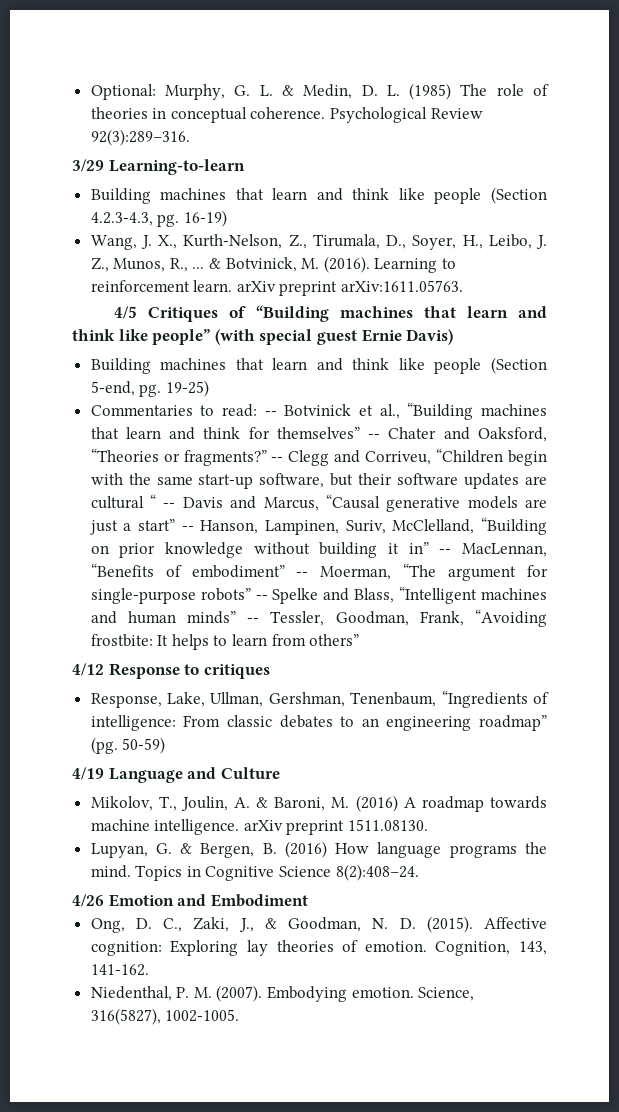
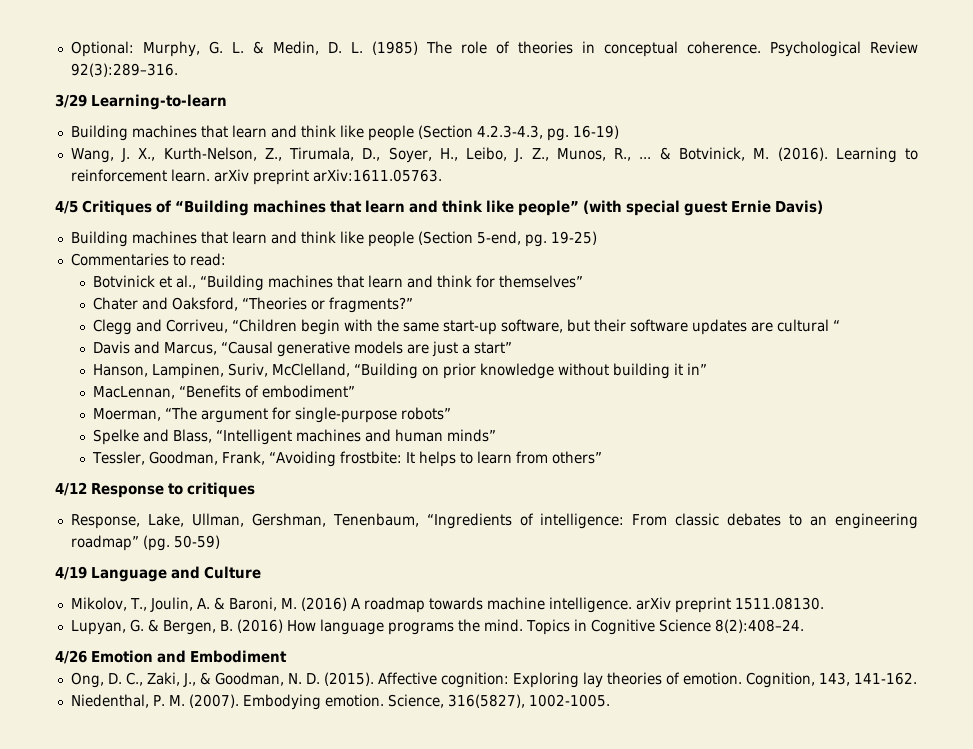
[264,411,277,416] -- -> (226, 259) //
[368,434,381,439] -- -> (584, 281) //
[271,457,284,462] -- -> (414, 305) //
[163,503,176,508] -- -> (841, 325) //
[181,526,194,531] -- -> (513, 348) //
[439,549,452,554] -- -> (708, 369) //
[296,572,309,577] -- -> (356, 391) //
[255,595,268,600] -- -> (452, 413) //
[247,618,260,623] -- -> (497, 435) //

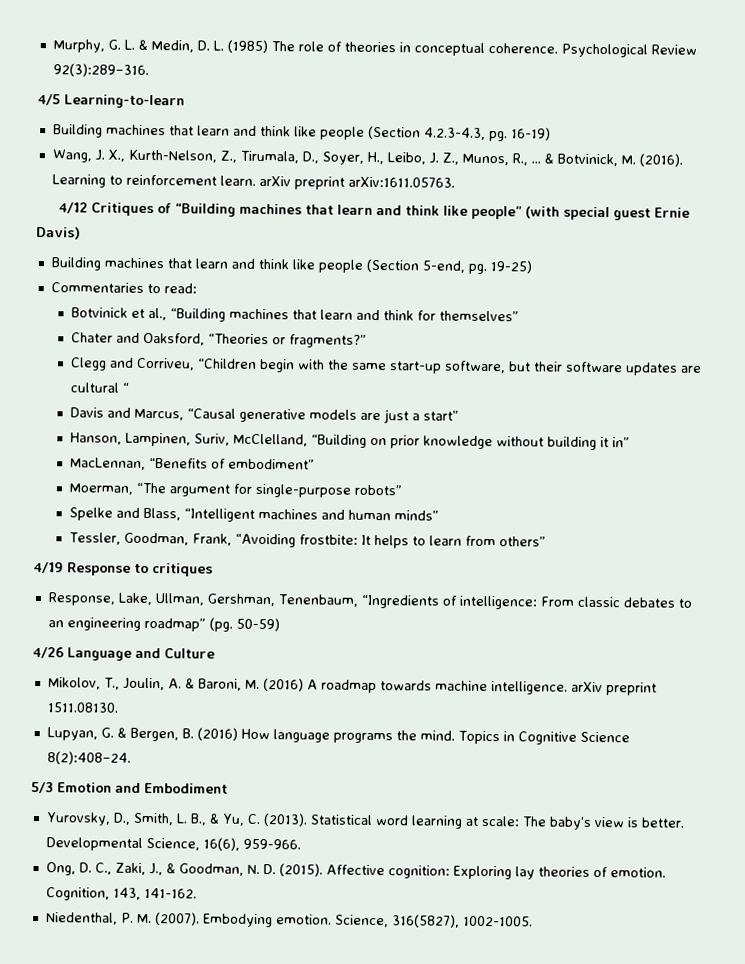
[70,41,134,57] Optional: -> (52, 46) none
[55,94,87,108] 3/29 -> [37,94,61,106] 4/5
[55,201,78,214] 4/5 -> [57,202,88,214] 4/12
[55,482,87,496] 4/12 -> [33,561,64,574] 4/19
[55,566,87,580] 4/19 -> [32,646,64,659] 4/26
[55,650,87,664] 4/26 -> [31,781,54,794] 5/3
(287, 656) none -> [45,812,685,830] [45,837,301,851] // Yurovsky, D., Smith, L. B., & Yu, C. (2013). Statistical word learning at scale: The baby's view is better. Developmental Science, 16(6), 959-966.

